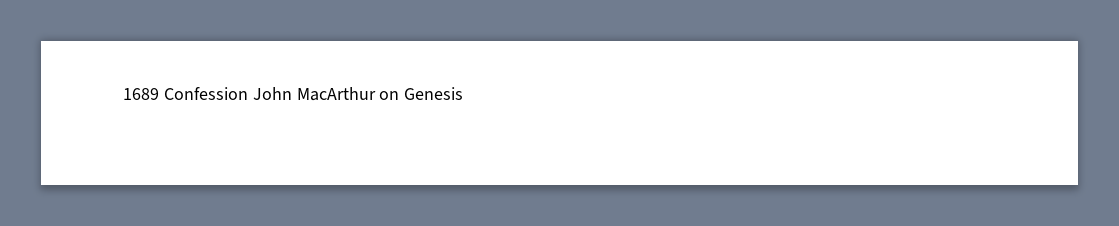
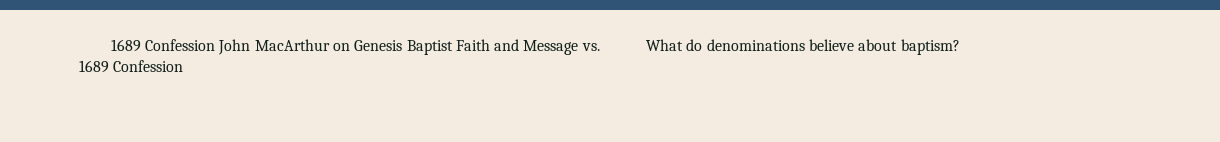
(464, 93) none -> [406,39,600,55] [79,60,184,73] [646,39,960,55] Baptist Faith and Message vs. 1689 Confession // What do denominations believe about baptism?

